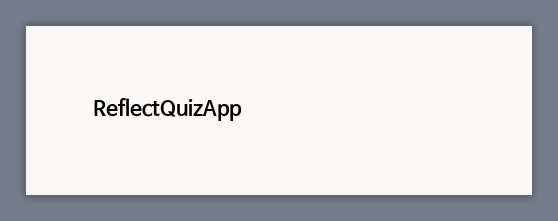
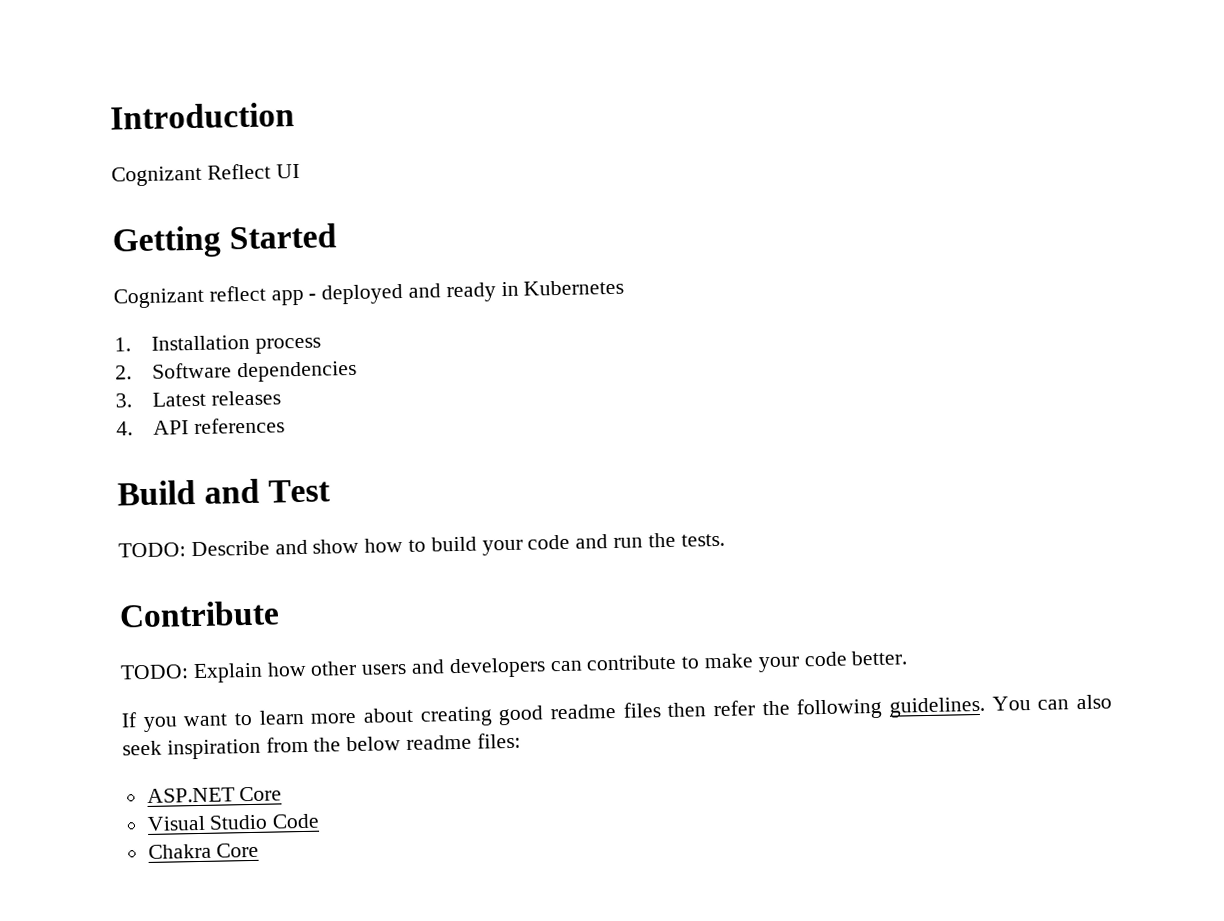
[93,98,242,121] ReflectQuizApp -> [110,102,295,130] [111,163,300,187] [112,223,338,259] [113,279,625,309] [114,334,321,354] [115,360,357,383] [115,390,281,408] [116,417,285,436] [117,478,332,506] [118,532,725,558] [119,600,280,628] [120,650,908,684] [121,694,1112,733] [122,732,521,760] [146,786,283,803] [146,813,320,831] [147,842,260,859] Introduction // Cognizant Reflect UI // Getting Started // Cognizant reflect app - deployed and ready in Kubernetes // 1. Installation process // 2. Software dependencies // 3. Latest releases // 4. API references // Build and Test // TODO: Describe and show how to build your code and run the tests. // Contribute // TODO: Explain how other users and developers can contribute to make your code better. // If you want to learn more about creating good readme files then refer the following guidelines. You can also seek inspiration from the below readme files: // ASP.NET Core // Visual Studio Code // Chakra Core

